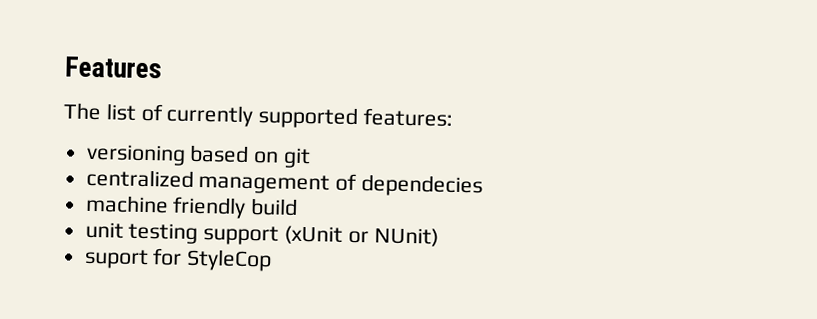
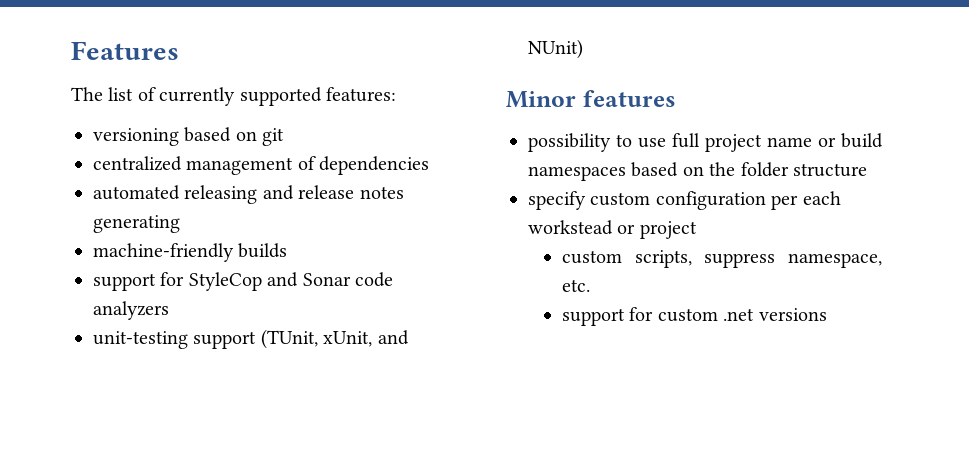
[361,174,484,198] [84,194,299,219] [84,221,439,247] [83,248,273,272] dependecies // machine friendly build // unit testing support (xUnit or NUnit) // suport for StyleCop -> [319,156,430,175] [93,185,404,204] [93,215,180,233] [93,243,288,262] [93,272,393,291] [93,301,169,320] [93,329,409,349] [528,39,583,59] [506,90,676,108] [528,133,883,152] [528,162,867,181] [528,191,841,210] [528,220,697,239] [561,250,882,268] [561,279,590,292] [561,307,827,326] dependencies // automated releasing and release notes generating // machine-friendly builds // support for StyleCop and Sonar code analyzers // unit-testing support (TUnit, xUnit, and NUnit) // Minor features // possibility to use full project name or build namespaces based on the folder structure // specify custom configuration per each workstead or project // custom scripts, suppress namespace, etc. // support for custom .net versions

